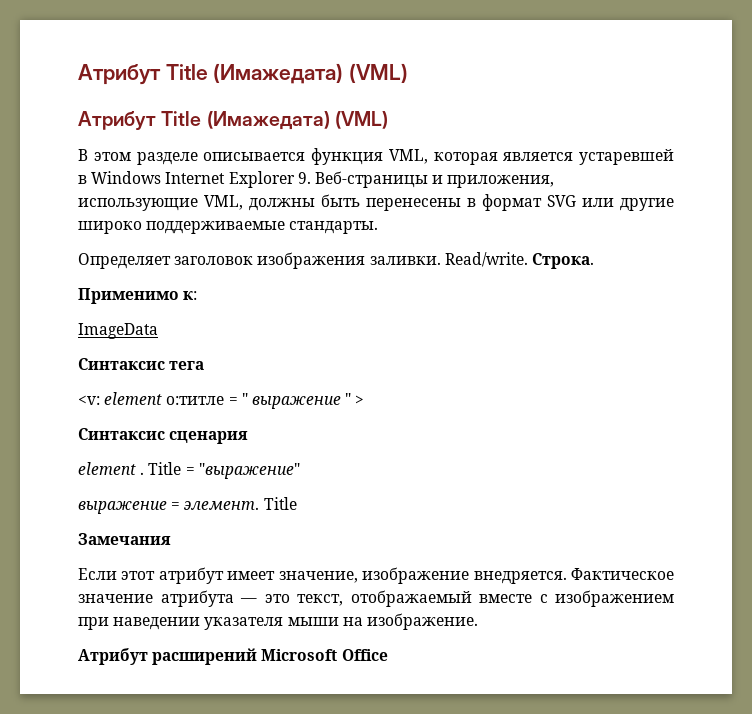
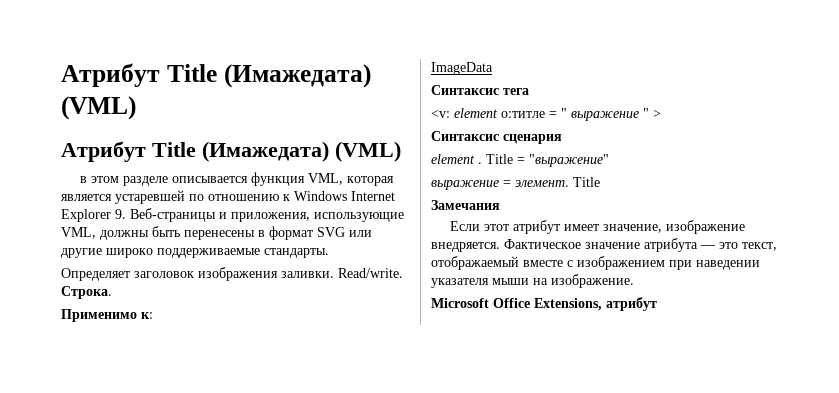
[78,149,88,161] В -> [80,176,88,183] в
[78,175,87,184] в -> [189,194,290,201] по отношению к
[78,648,388,665] Атрибут расширений Microsoft Office -> [431,297,657,311] Microsoft Office Extensions, атрибут

